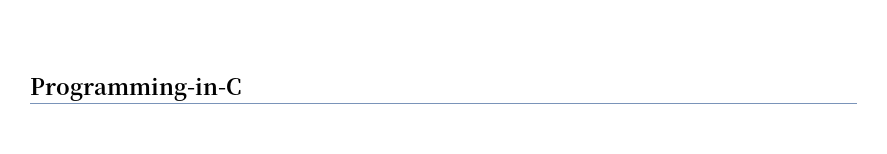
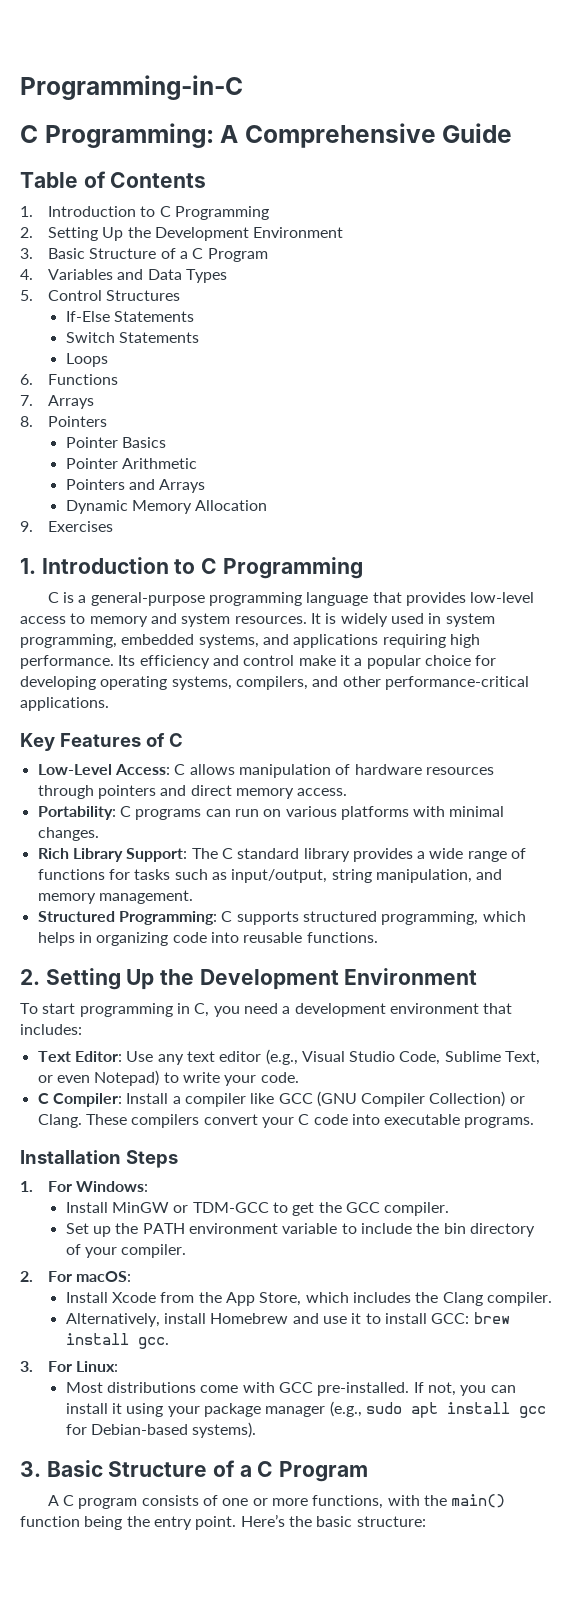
(241, 89) none -> [20,123,513,148] [20,171,207,188] [20,206,269,220] [20,227,344,241] [20,248,268,262] [20,269,227,283] [20,290,181,301] [65,311,194,322] [65,332,199,343] [65,353,108,367] [20,374,119,385] [20,395,95,409] [20,416,108,427] [65,437,166,448] [65,458,197,469] [65,479,206,493] [65,500,268,514] [20,521,114,532] [20,557,363,579] [47,592,535,606] [20,613,495,627] [20,634,480,648] [20,655,497,669] [20,676,529,690] [20,697,109,711] [20,733,183,751] [37,764,494,778] [37,785,348,799] [37,806,505,820] [37,827,99,841] [37,848,527,862] [37,869,503,883] [37,890,193,904] [37,911,526,925] [37,932,378,946] [20,968,478,990] [20,1003,513,1017] [20,1024,82,1035] [37,1049,541,1065] [37,1070,299,1086] [37,1091,525,1107] [37,1114,535,1128] [20,1150,178,1168] [20,1181,149,1192] [65,1202,450,1216] [65,1223,535,1237] [65,1244,187,1258] [20,1271,132,1282] [65,1292,552,1306] [65,1312,510,1327] [65,1333,169,1349] [20,1361,119,1372] [65,1382,516,1396] [65,1401,546,1418] [65,1422,257,1438] [20,1460,369,1482] [47,1494,506,1509] [20,1514,426,1530] // C Programming: A Comprehensive Guide // Table of Contents // 1. Introduction to C Programming // 2. Setting Up the Development Environment // 3. Basic Structure of a C Program // 4. Variables and Data Types // 5. Control Structures // If-Else Statements // Switch Statements // Loops // 6. Functions // 7. Arrays // 8. Pointers // Pointer Basics // Pointer Arithmetic // Pointers and Arrays // Dynamic Memory Allocation // 9. Exercises // 1. Introduction to C Programming // C is a general-purpose programming language that provides low-level access to memory and system resources. It is widely used in system programming, embedded systems, and applications requiring high performance. Its efficiency and control make it a popular choice for developing operating systems, compilers, and other performance-critical applications. // Key Features of C // Low-Level Access: C allows manipulation of hardware resources through pointers and direct memory access. // Portability: C programs can run on various platforms with minimal changes. // Rich Library Support: The C standard library provides a wide range of functions for tasks such as input/output, string manipulation, and memory management. // Structured Programming: C supports structured programming, which helps in organizing code into reusable functions. // 2. Setting Up the Development Environment // To start programming in C, you need a development environment that includes: // Text Editor: Use any text editor (e.g., Visual Studio Code, Sublime Text, or even Notepad) to write your code. // C Compiler: Install a compiler like GCC (GNU Compiler Collection) or Clang. These compilers convert your C code into executable programs. // Installation Steps // 1. For Windows: // Install MinGW or TDM-GCC to get the GCC compiler. // Set up the PATH environment variable to include the bin directory of your compiler. // 2. For macOS: // Install Xcode from the App Store, which includes the Clang compiler. // Alternatively, install Homebrew and use it to install GCC: brew install gcc. // 3. For Linux: // Most distributions come with GCC pre-installed. If not, you can install it using your package manager (e.g., sudo apt install gcc for Debian-based systems). // 3. Basic Structure of a C Program // A C program consists of one or more functions, with the main() function being the entry point. Here’s the basic structure:

